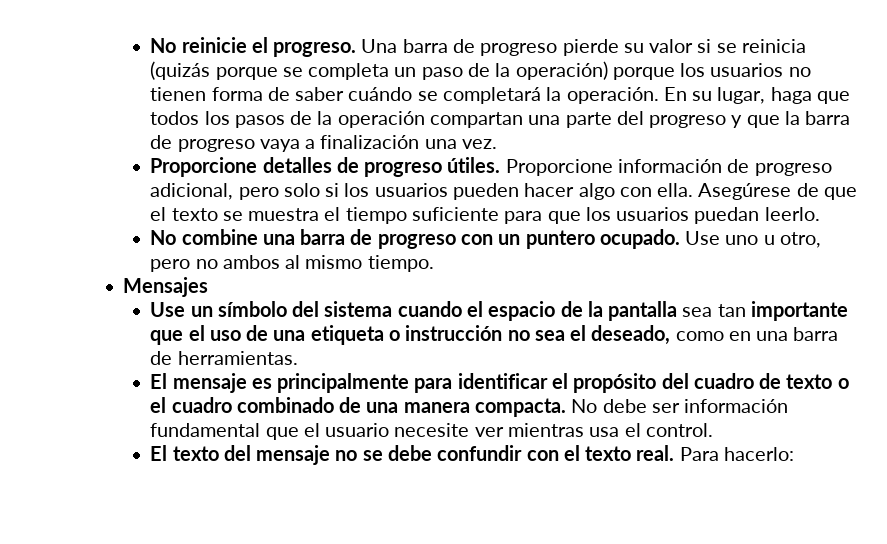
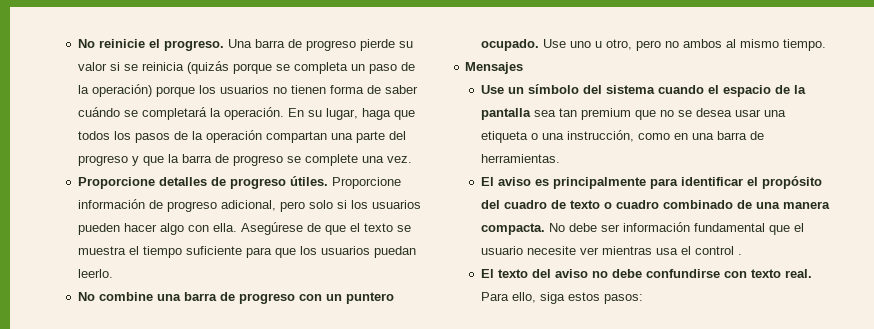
[259,135,420,152] vaya a finalización -> [287,154,359,166] se complete
[750,301,848,321] [150,325,671,345] importante que el uso de una etiqueta o instrucción no sea el deseado, -> [581,108,787,120] [481,130,635,143] premium que no se desea usar una etiqueta o una instrucción,
[172,373,247,393] mensaje -> [498,177,532,186] aviso
[150,397,167,413] el -> (613, 205) none
[645,423,713,437] control. -> [695,246,743,255] control .
[256,445,794,465] mensaje no se debe confundir con el texto real. Para hacerlo: -> [555,269,813,278] [481,292,644,304] aviso no debe confundirse con texto real. Para ello, siga estos pasos:

